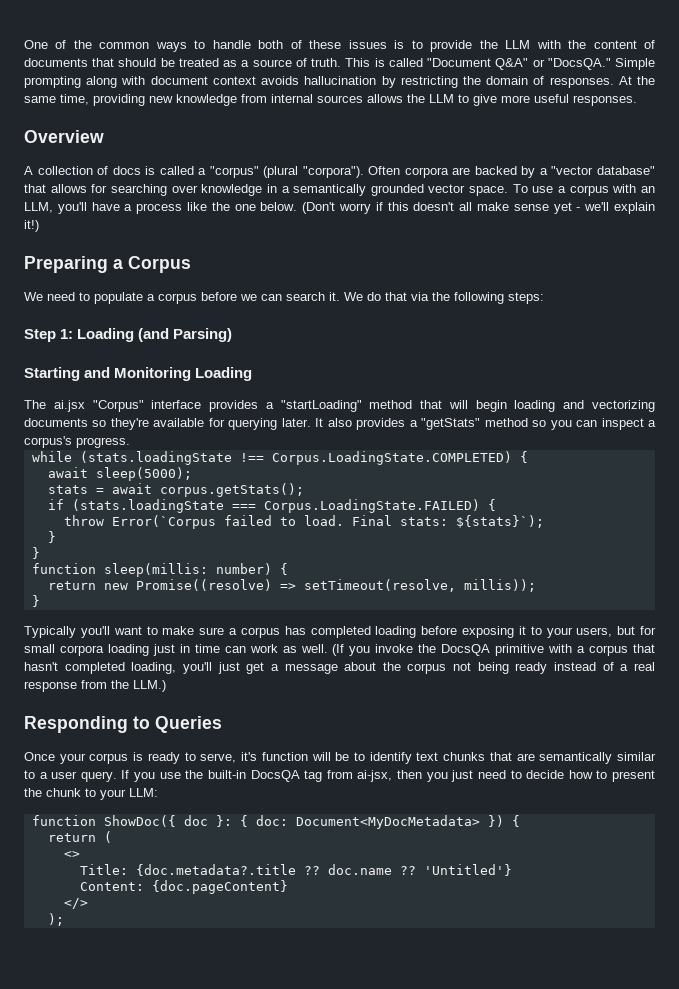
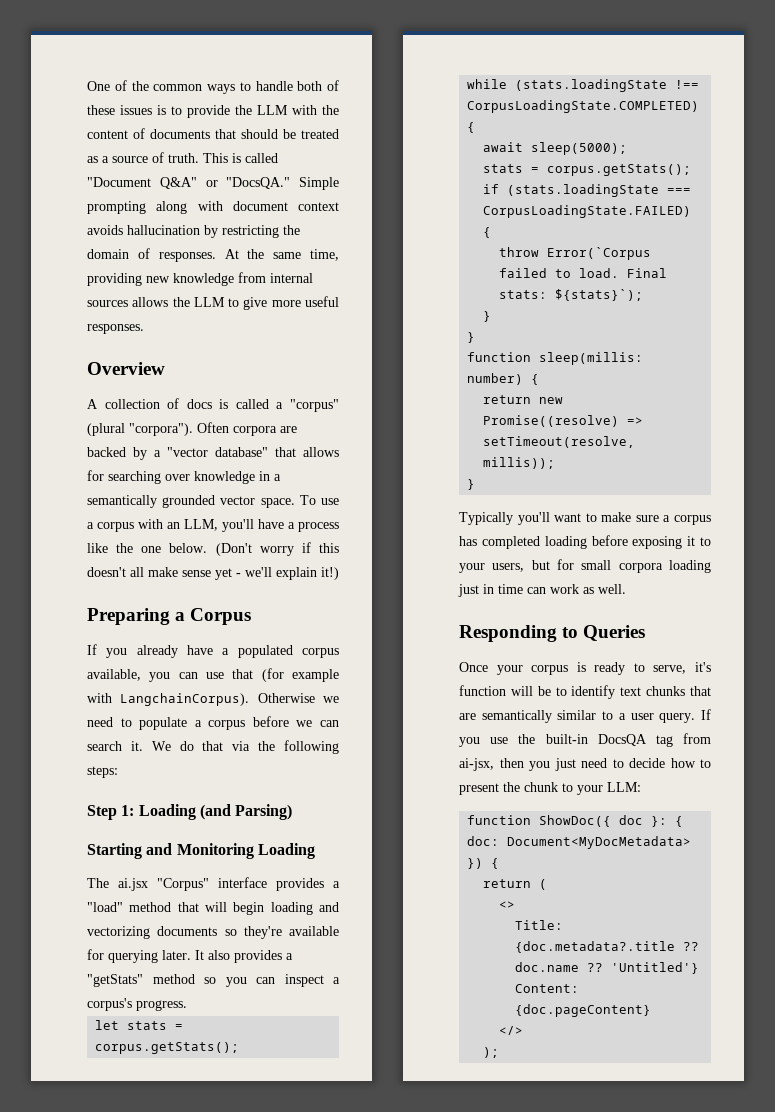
[24,292,43,301] We -> [87,644,339,658] [87,668,339,682] [87,693,339,706] If you already have a populated corpus available, you can use that (for example with LangchainCorpus). Otherwise we
[280,400,362,412] "startLoading" -> [87,902,123,912] "load"
(130, 442) none -> [95,1020,184,1030] [95,1042,240,1054] // let stats = corpus.getStats();
[271,451,512,465] Corpus.LoadingState.COMPLETED) -> [467,100,700,113] CorpusLoadingState.COMPLETED)
[111,483,152,494] await -> (540, 170) none
[263,499,480,513] Corpus.LoadingState.FAILED) -> [483,205,692,218] CorpusLoadingState.FAILED)
[332,644,655,656] [24,662,655,674] [24,680,166,692] (If you invoke the DocsQA primitive with a corpus that hasn't completed loading, you'll just get a message about the corpus not being ready instead of a real response from the LLM.) -> (626, 589) none

